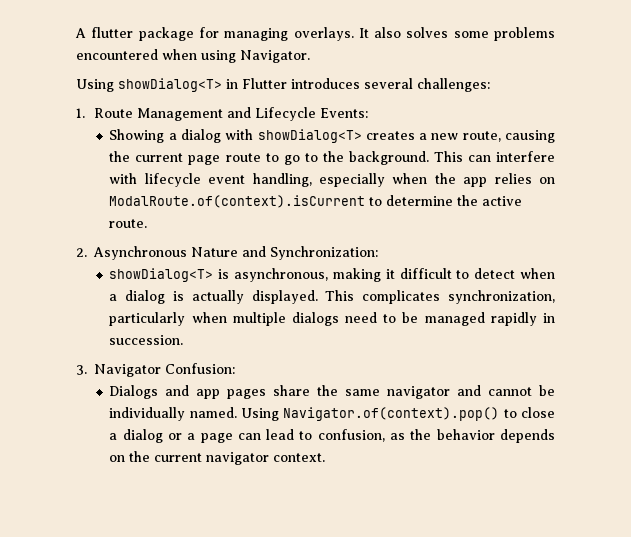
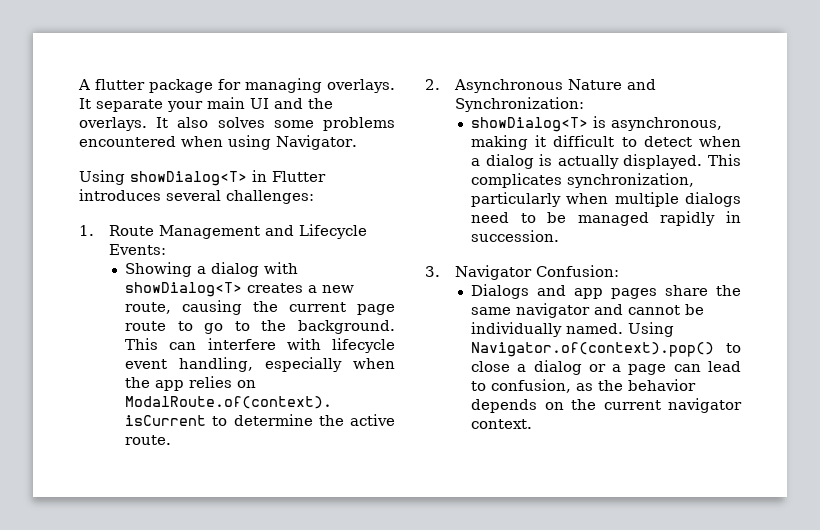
(369, 33) none -> [96,97,333,112] [79,117,169,131] separate your main UI and the overlays. It

